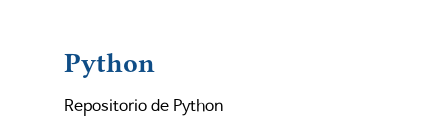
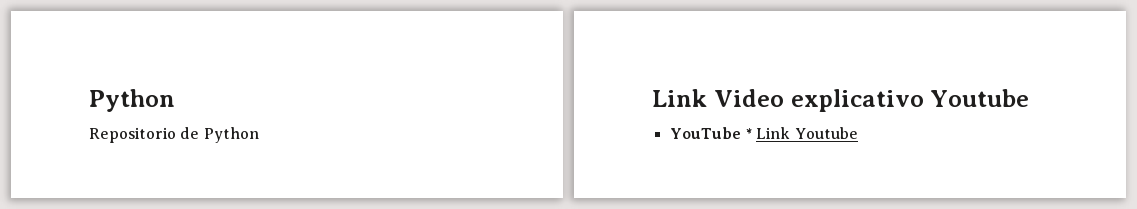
(224, 107) none -> [652,89,1030,112] [669,127,858,139] // Link Video explicativo Youtube // YouTube * Link Youtube

